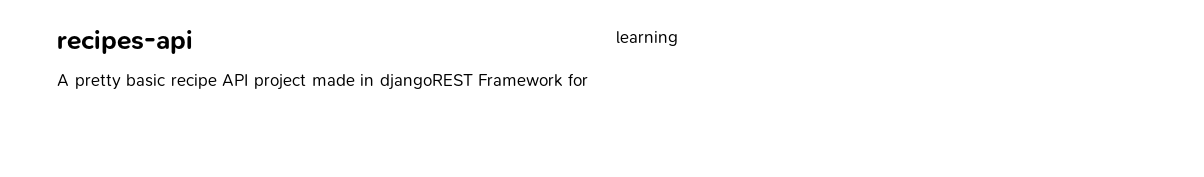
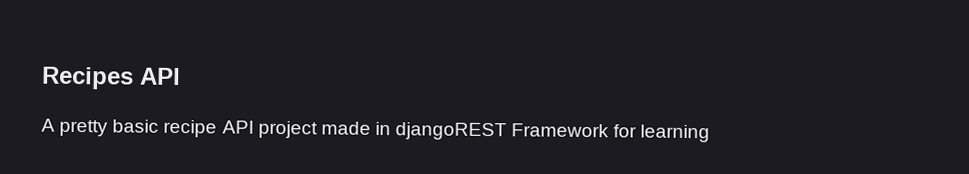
[57,30,193,54] recipes-api -> [41,66,181,90] Recipes API

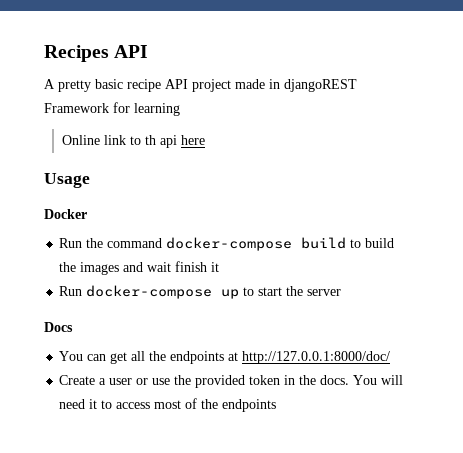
(711, 133) none -> [61,135,205,148] [44,173,90,188] [44,209,87,219] [59,237,395,251] [59,261,220,275] [59,285,342,299] [44,322,73,332] [59,351,391,364] [59,375,404,388] [59,398,277,412] // Online link to th api here // Usage // Docker // Run the command docker-compose build to build the images and wait finish it // Run docker-compose up to start the server // Docs // You can get all the endpoints at http://127.0.0.1:8000/doc/ // Create a user or use the provided token in the docs. You will need it to access most of the endpoints

